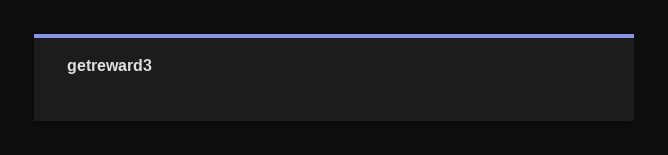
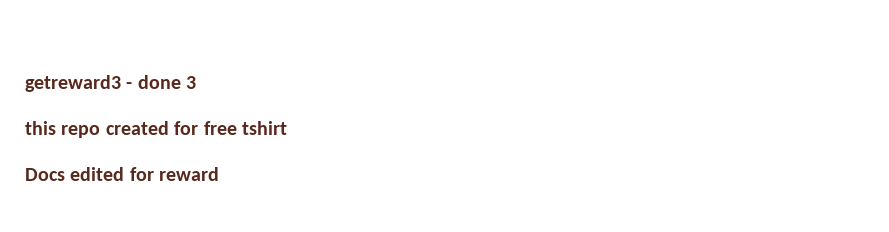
(152, 66) none -> [126,75,197,89] [25,121,287,138] [25,167,220,181] - done 3 // this repo created for free tshirt // Docs edited for reward

